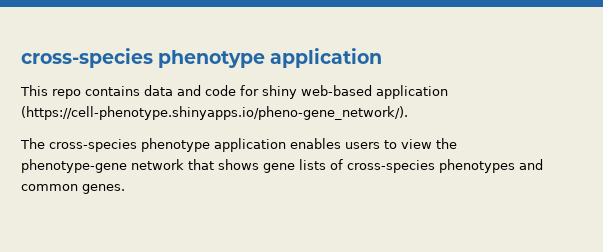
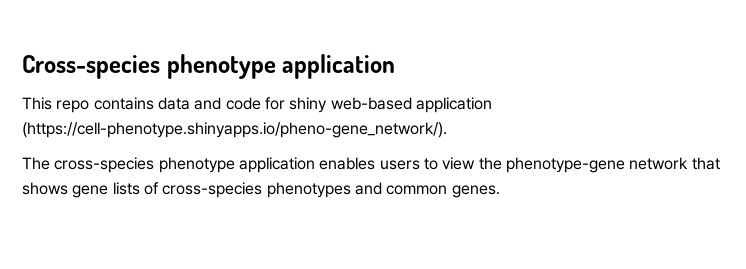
[21,48,153,68] cross-species -> [22,55,160,79] Cross-species

